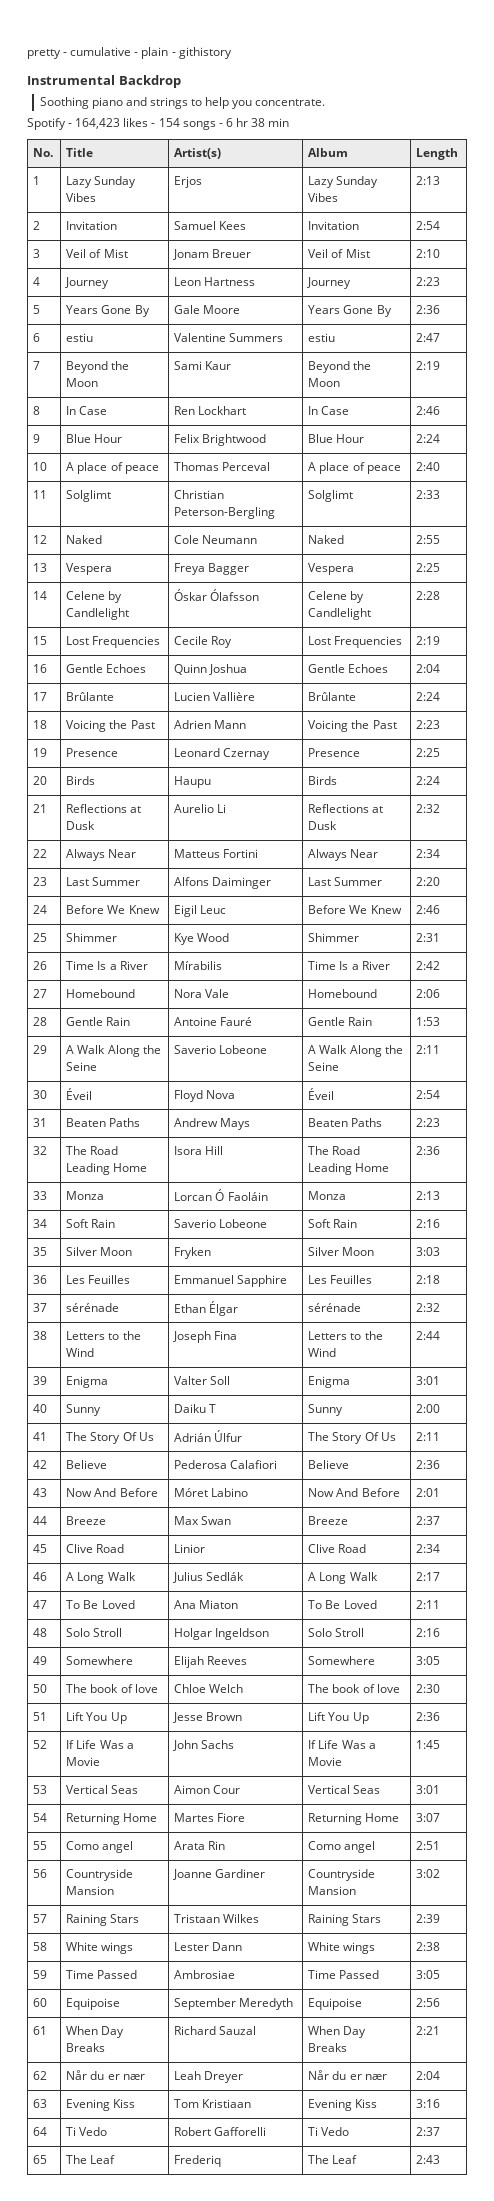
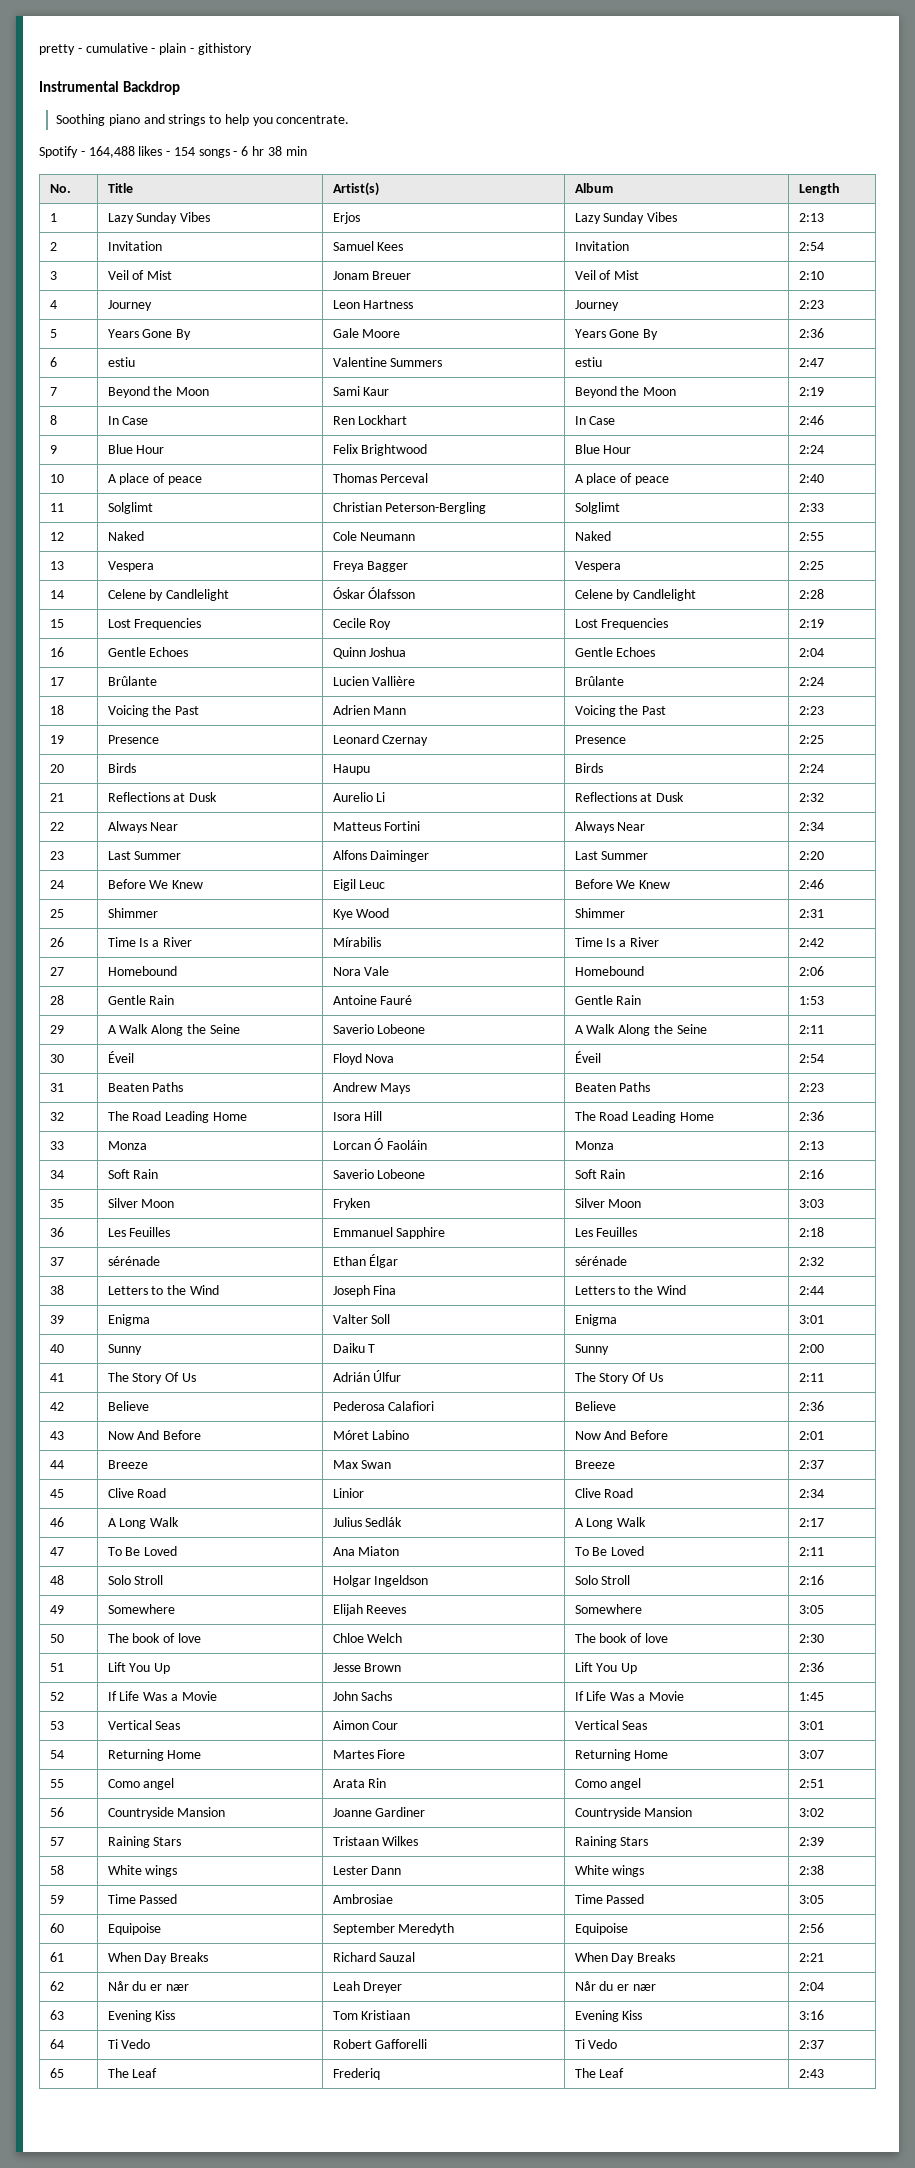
[75,118,121,129] 164,423 -> [88,146,135,158] 164,488

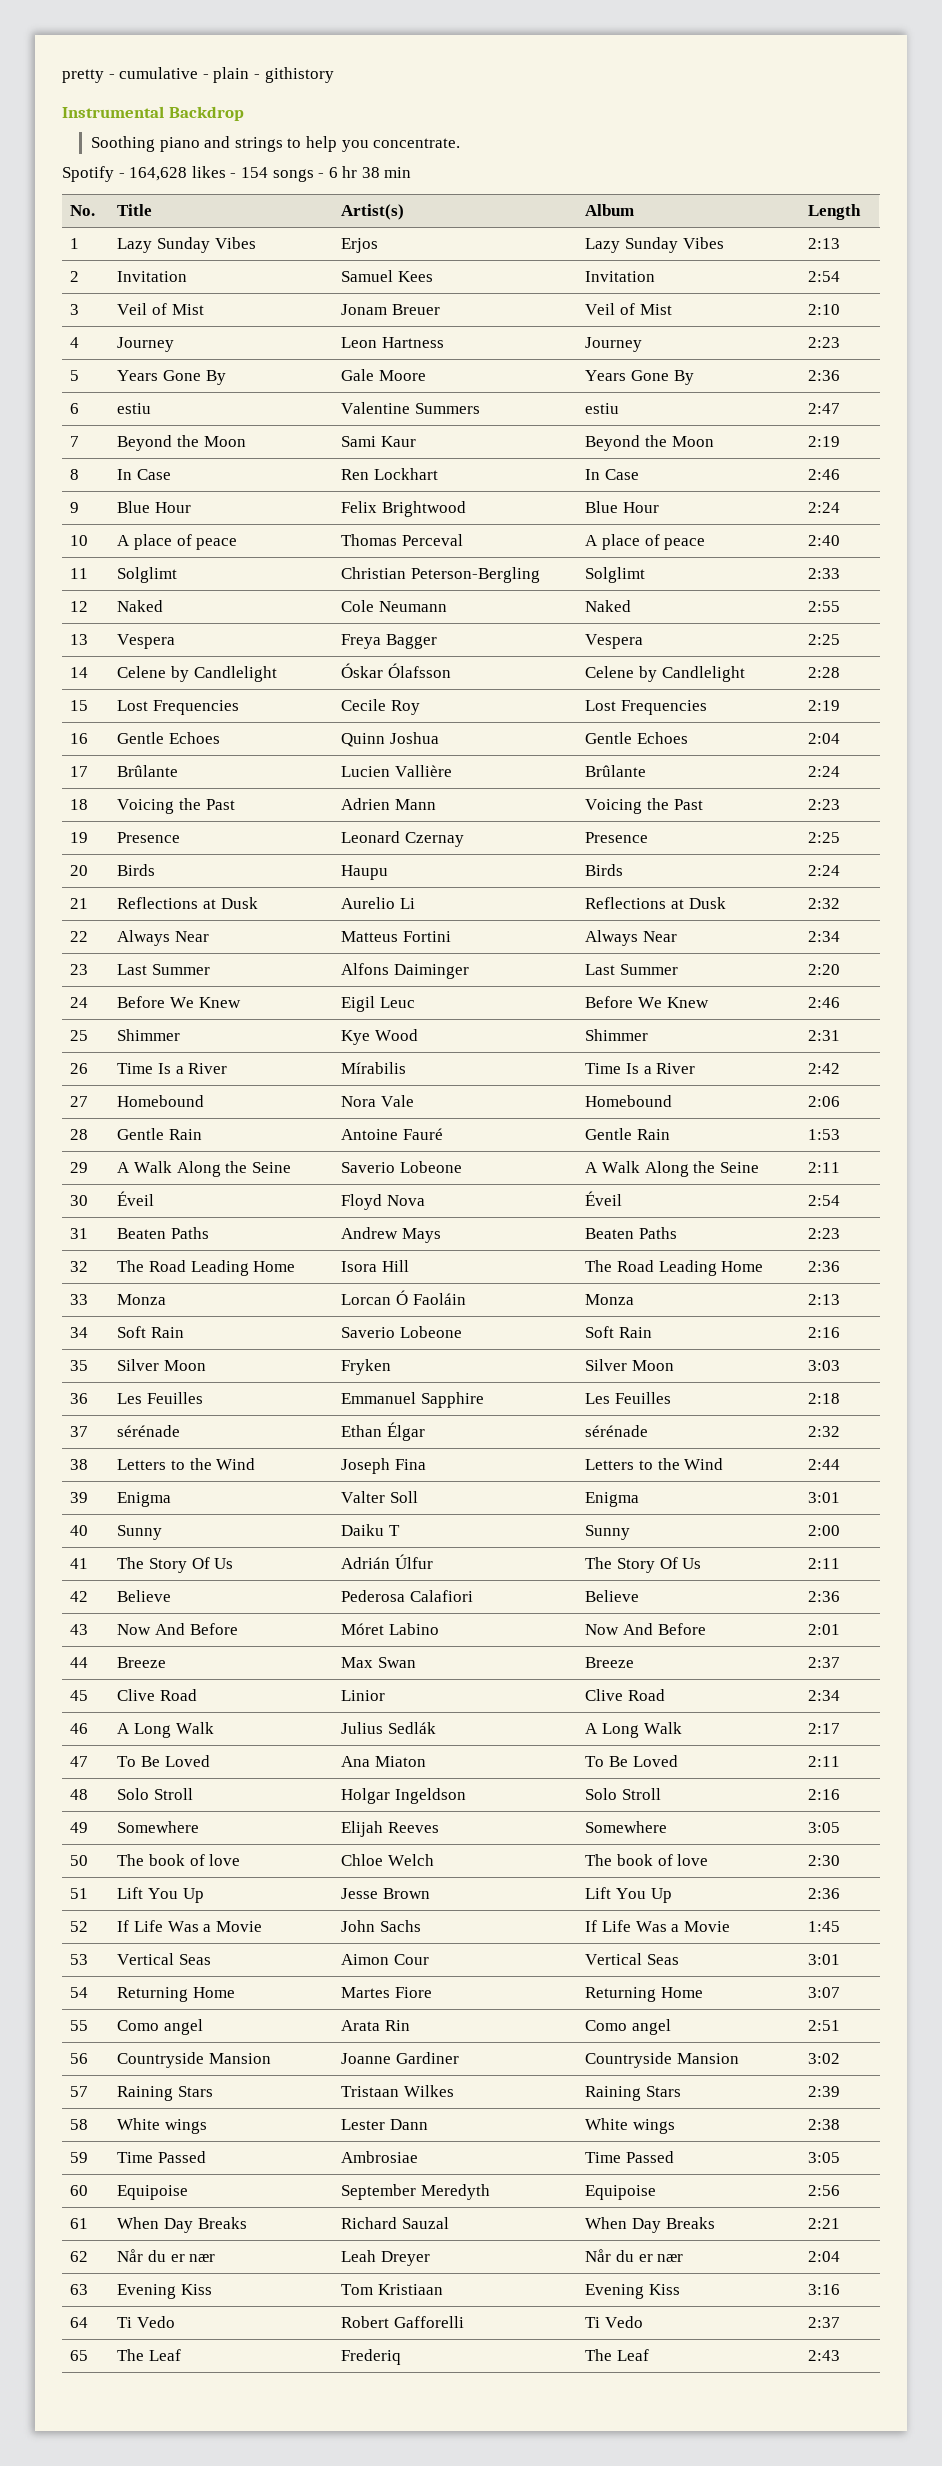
[88,146,135,158] 164,488 -> [129,167,188,181] 164,628

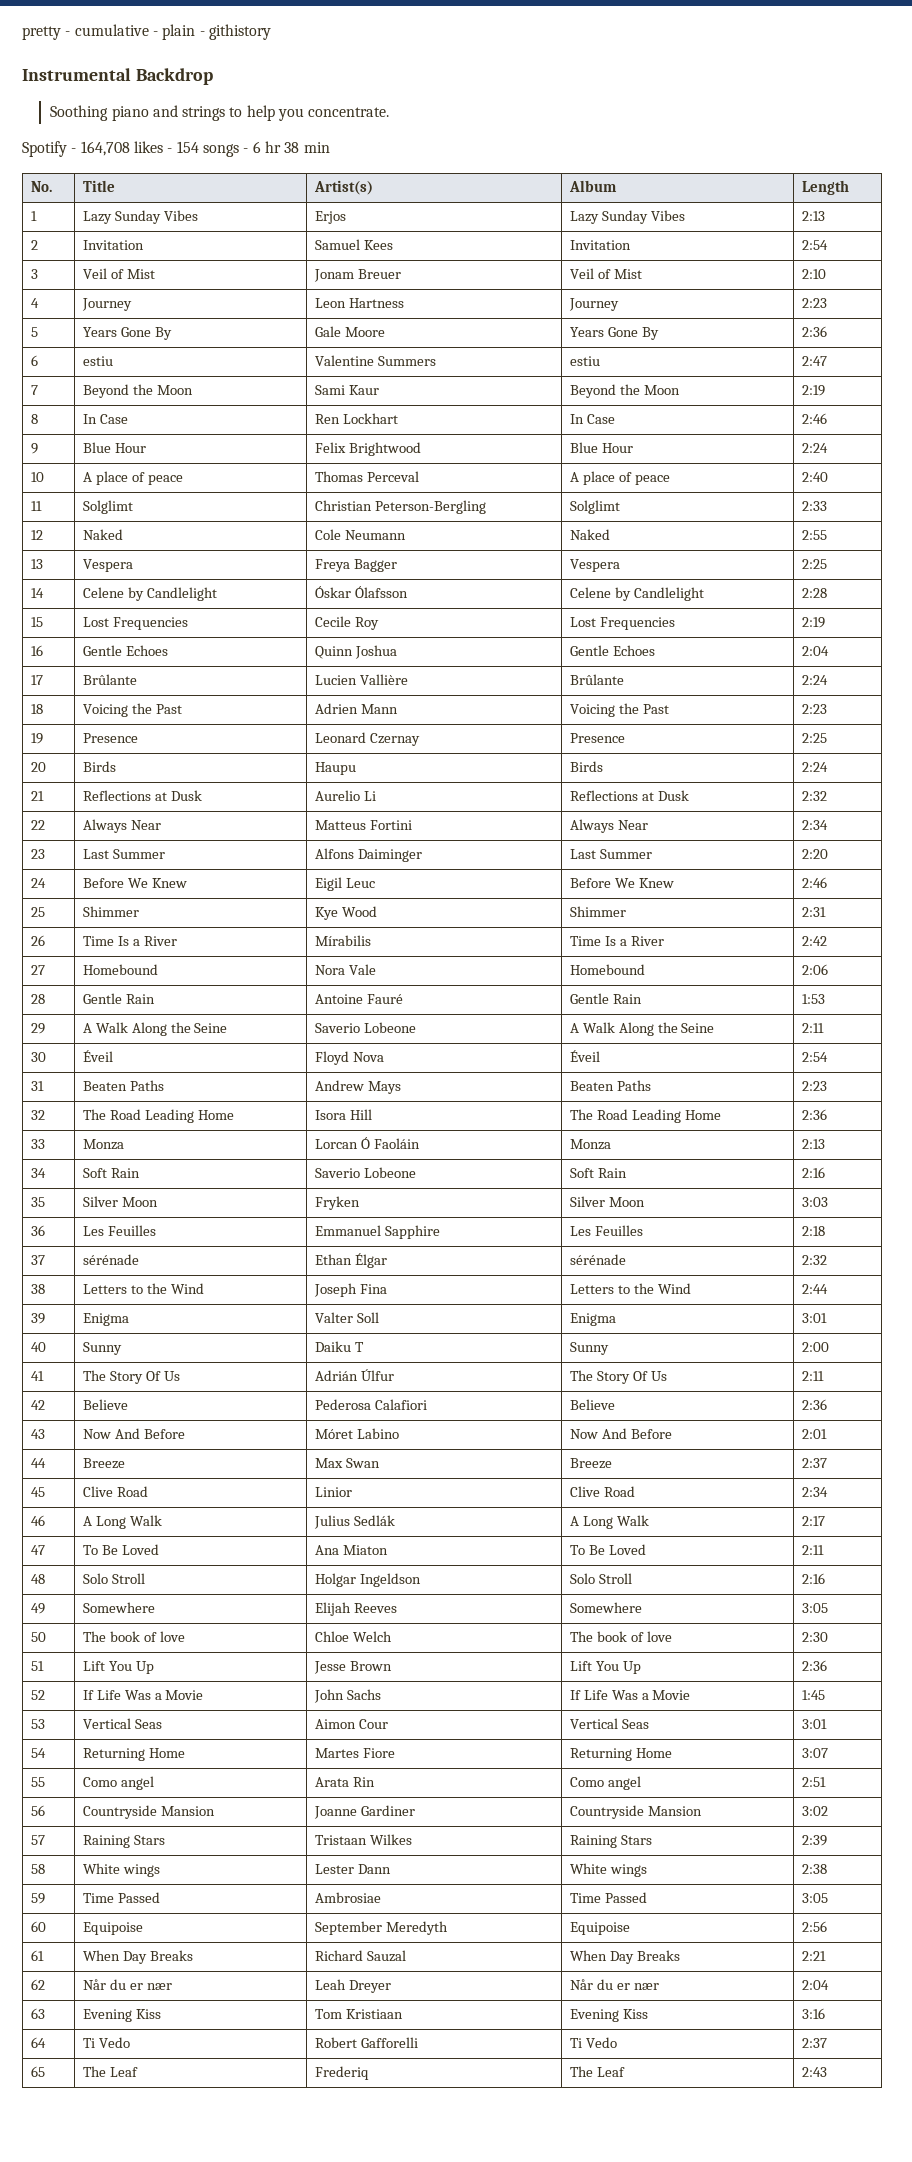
[129,167,188,181] 164,628 -> [80,141,130,156] 164,708

